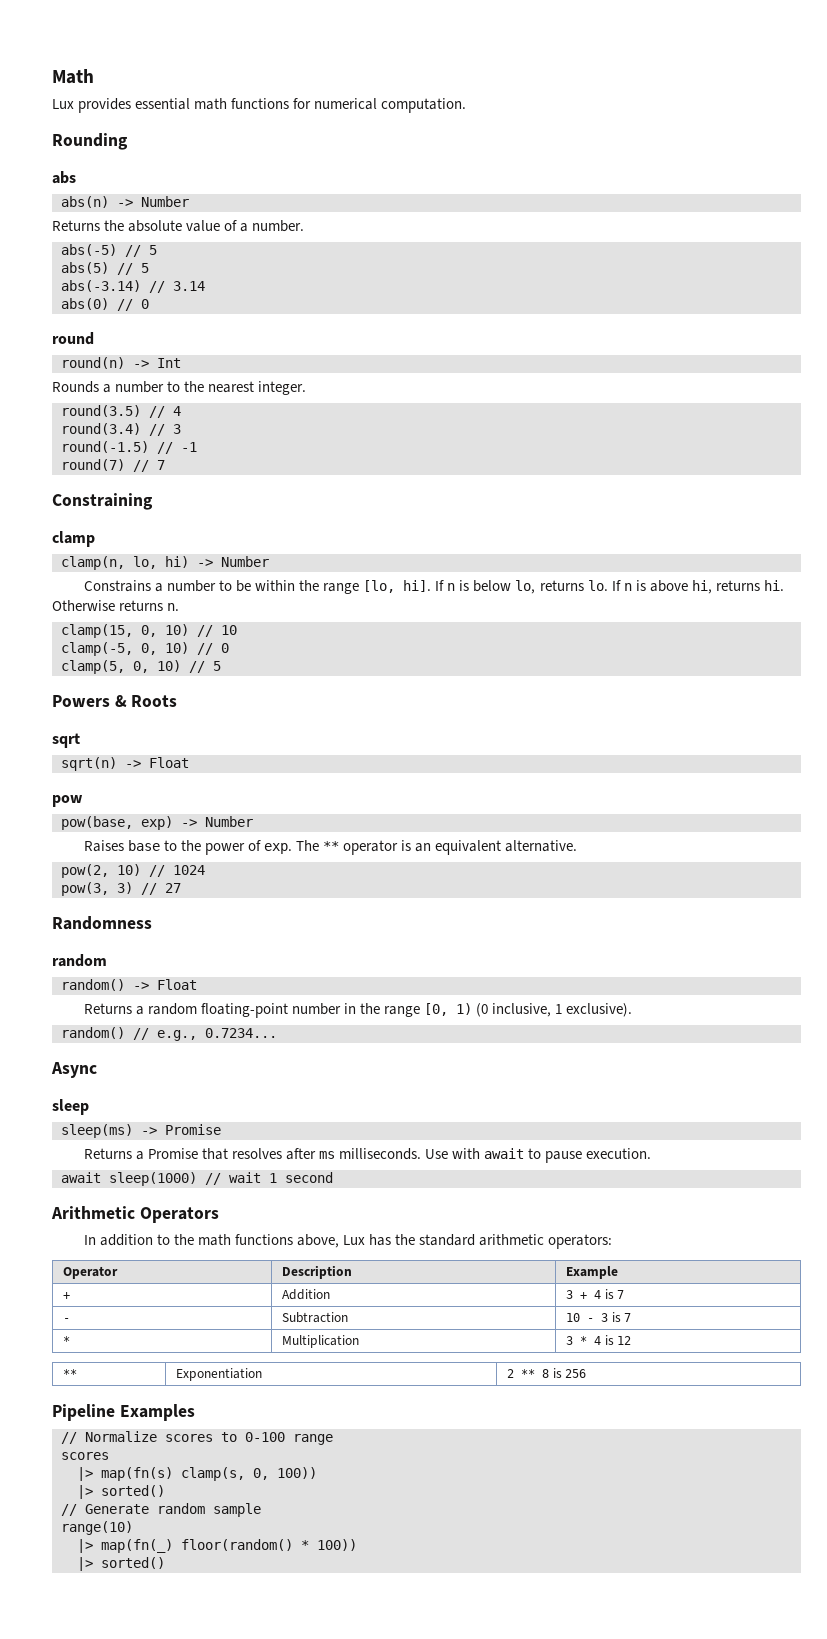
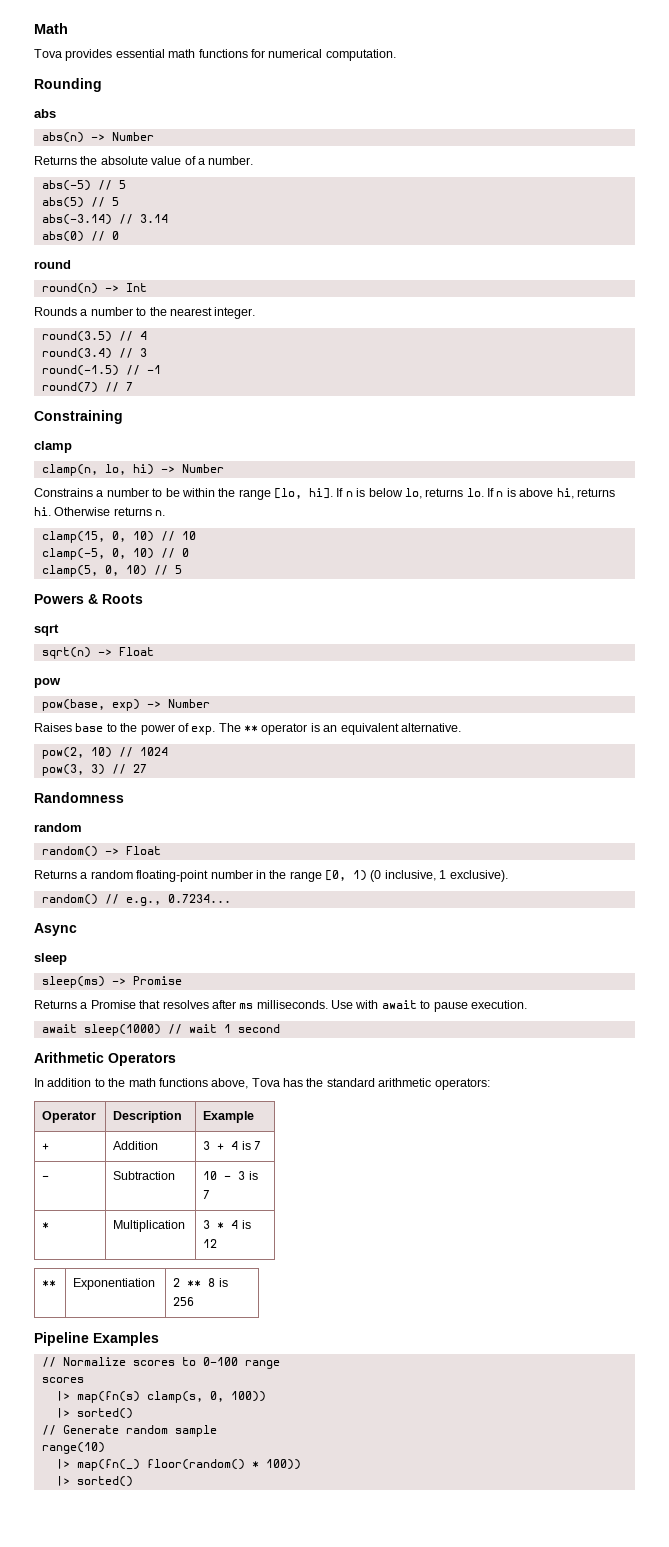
[52,99,74,109] Lux -> [34,49,62,58] Tova
[343,1235,366,1245] Lux -> [251,1078,280,1087] Tova

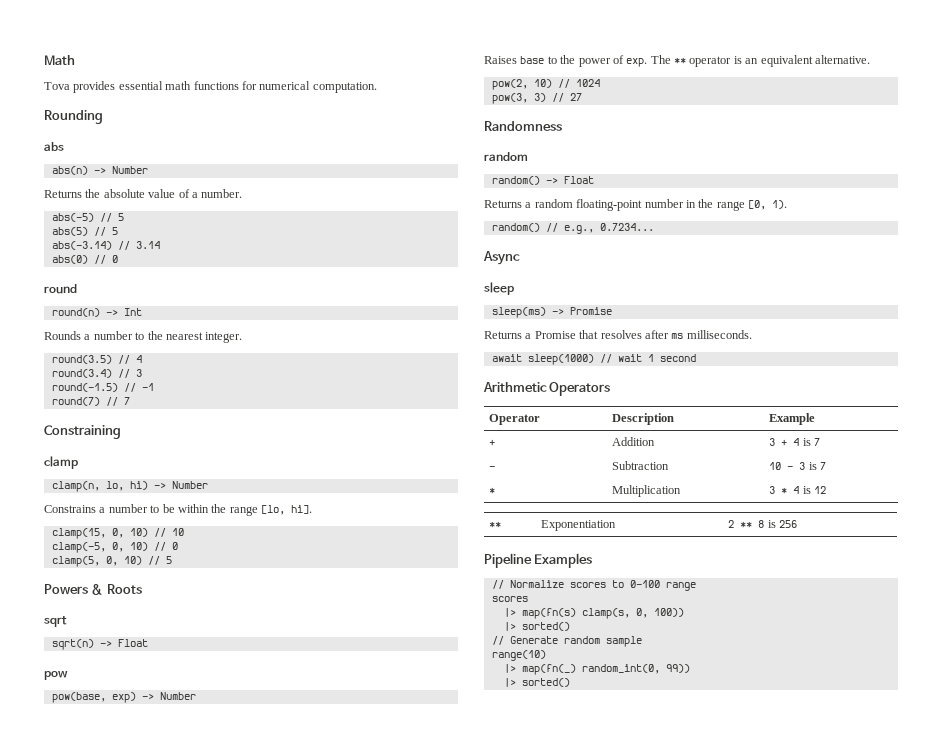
[336,488,615,499] [34,507,166,516] If n is below lo, returns lo. If n is above hi, returns hi. Otherwise returns n. -> (312, 509) none
[353,870,508,882] 1) (0 inclusive, 1 exclusive). -> [772,200,787,209] 1).
[331,1000,527,1012] Use with await to pause execution. -> (752, 334) none
[34,1078,490,1090] // In addition to the math functions above, Tova has the standard arithmetic operators: -> (611, 389) none
[146,1459,301,1470] floor(random() * 100)) -> [581,664,690,674] random_int(0, 99))

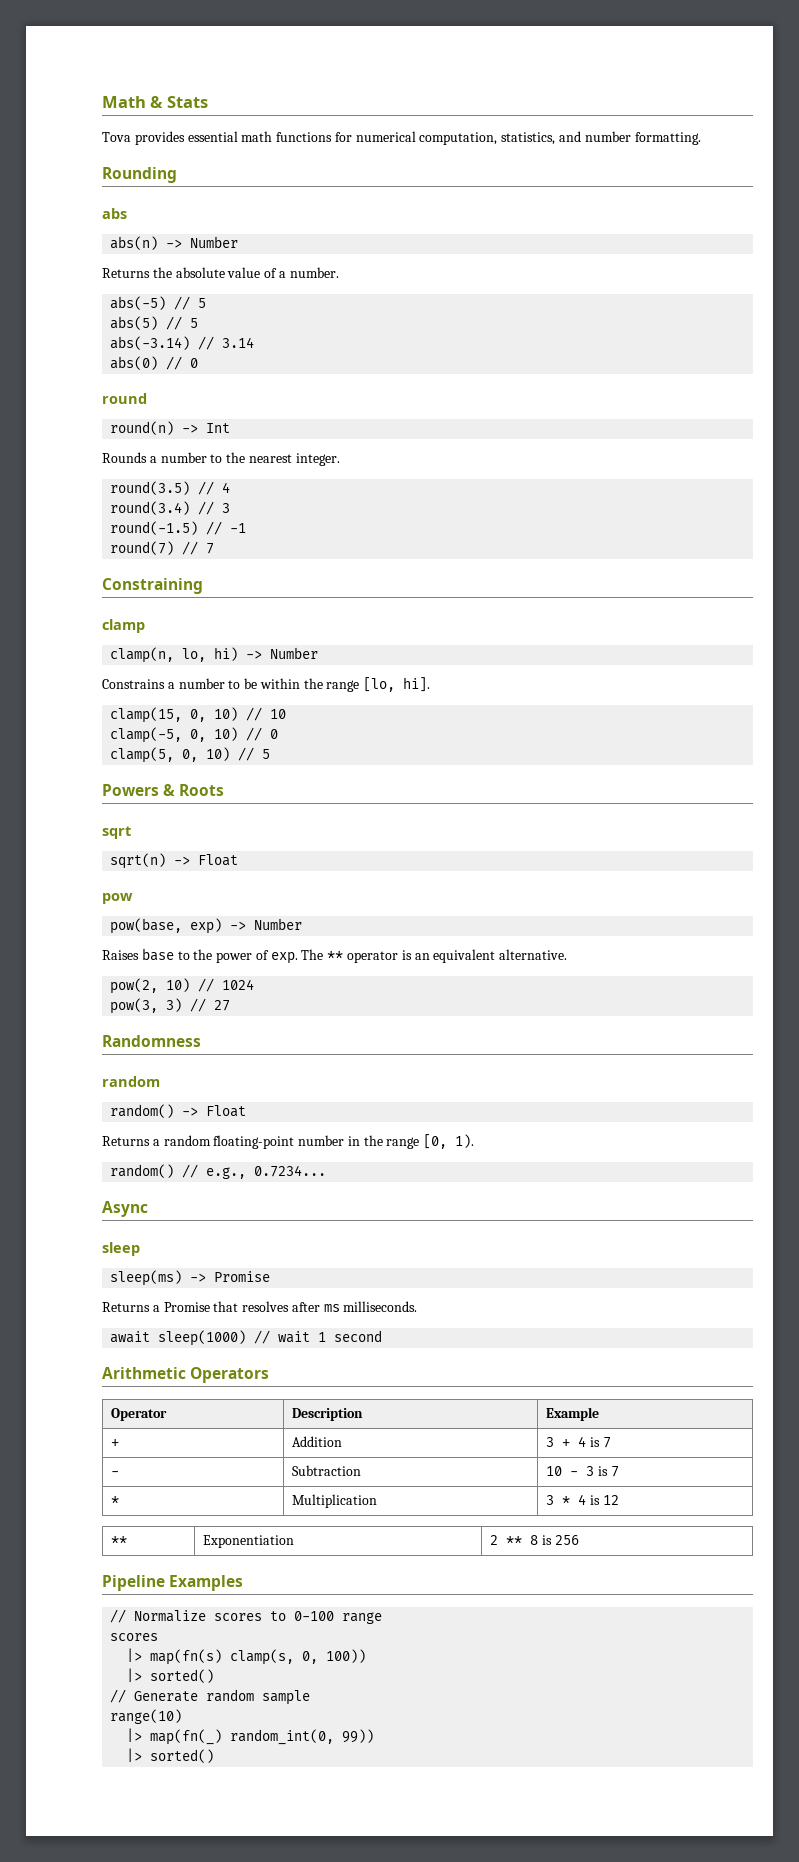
(75, 60) none -> [150,96,208,108] & Stats
[312,82,377,93] computation. -> [419,131,701,145] computation, statistics, and number formatting.

